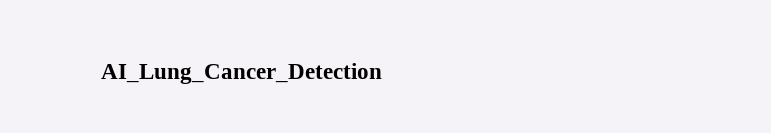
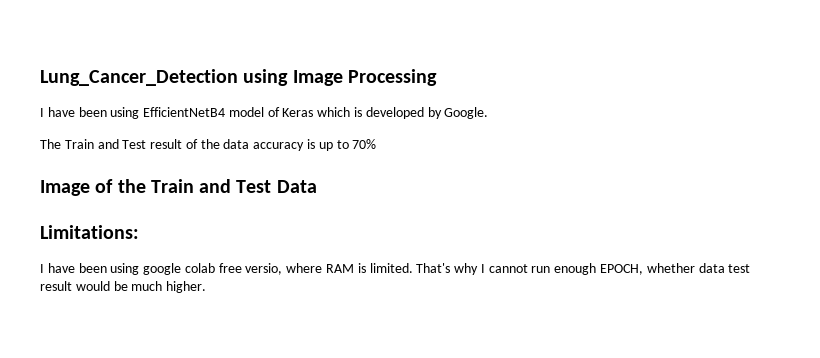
[101,63,382,84] AI_Lung_Cancer_Detection -> [40,69,437,86] [40,107,489,119] [40,139,377,151] [40,179,317,196] [40,225,139,239] [40,263,751,275] [40,281,207,293] Lung_Cancer_Detection using Image Processing // I have been using EfficientNetB4 model of Keras which is developed by Google. // The Train and Test result of the data accuracy is up to 70% // Image of the Train and Test Data // Limitations: // I have been using google colab free versio, where RAM is limited. That's why I cannot run enough EPOCH, whether data test result would be much higher.

